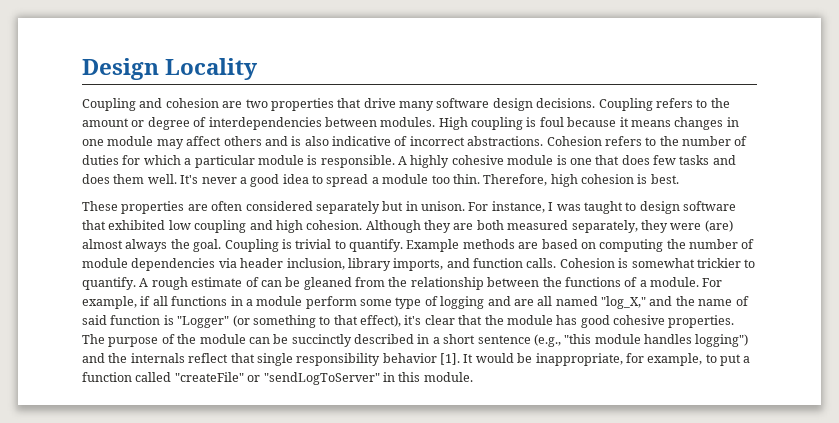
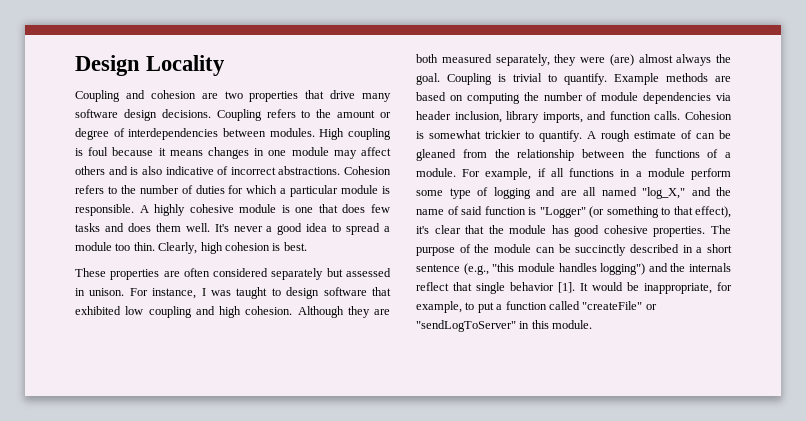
[483,174,548,186] Therefore, -> [158,242,198,254] Clearly,
(404, 206) none -> [345,268,391,277] assessed
[296,353,381,366] responsibility -> (505, 288) none

